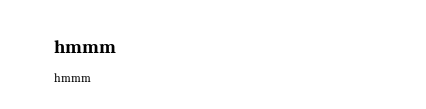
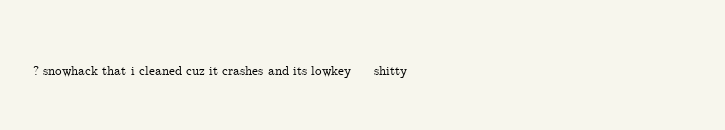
[54,40,116,53] [54,73,91,82] hmmm // hmmm -> [33,66,407,78] ? snowhack that i cleaned cuz it crashes and its lowkey shitty

